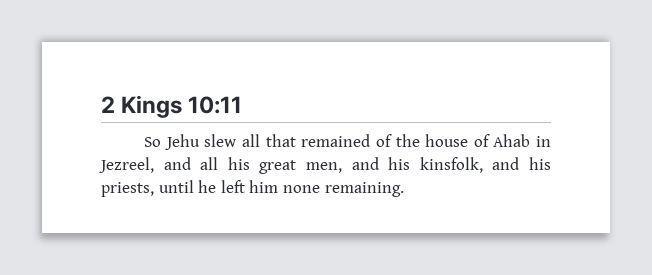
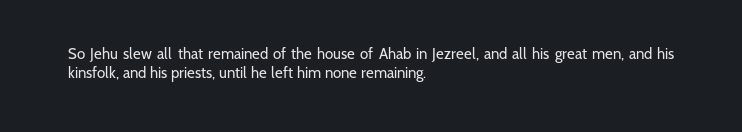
[101,95,243,118] 2 Kings 10:11 // -> (68, 53) none

